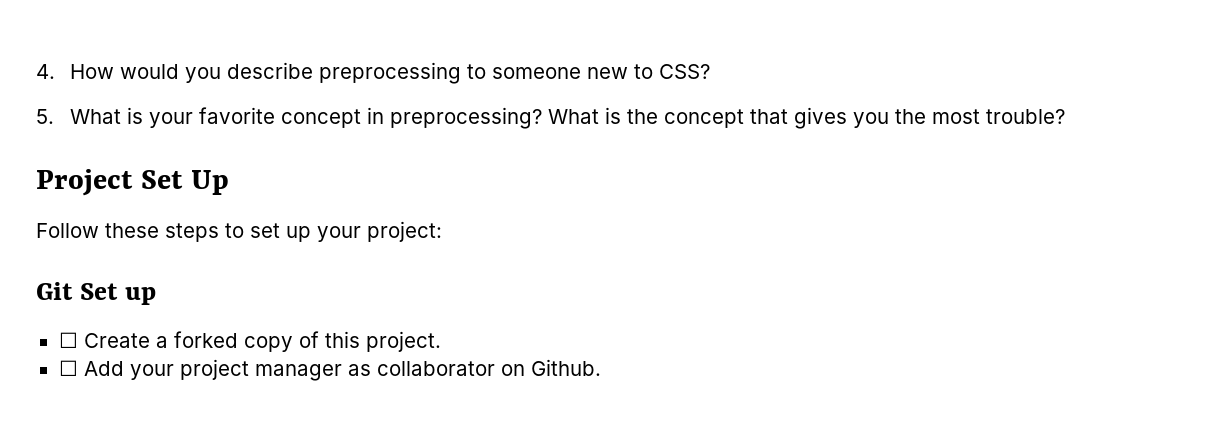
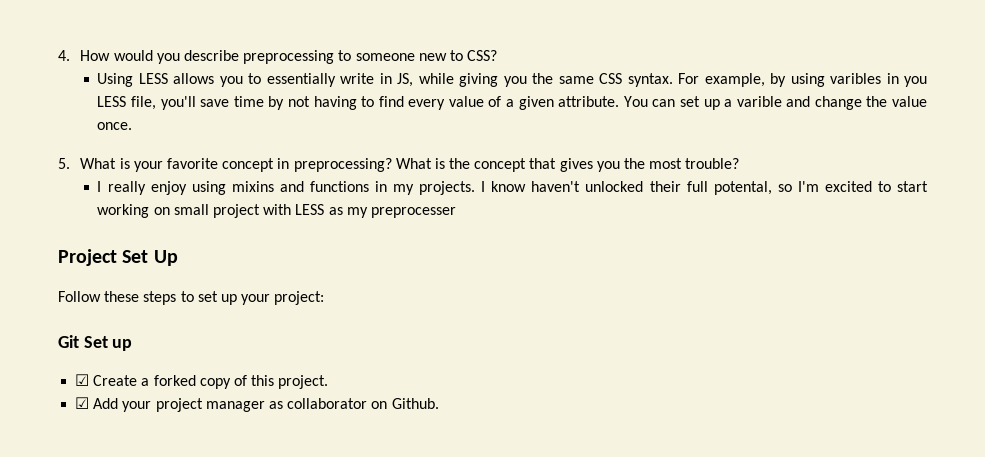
(711, 71) none -> [97,73,928,87] [97,96,927,110] [97,122,133,130] // Using LESS allows you to essentially write in JS, while giving you the same CSS syntax. For example, by using varibles in you LESS file, you'll save time by not having to find every value of a given attribute. You can set up a varible and change the value once.
(1066, 116) none -> [97,181,929,195] [97,204,456,218] // I really enjoy using mixins and functions in my projects. I know haven't unlocked their full potental, so I'm excited to start working on small project with LESS as my preprocesser
[58,332,78,348] ☐ -> [75,374,90,386] ☑
[58,360,78,376] ☐ -> [75,397,90,409] ☑

